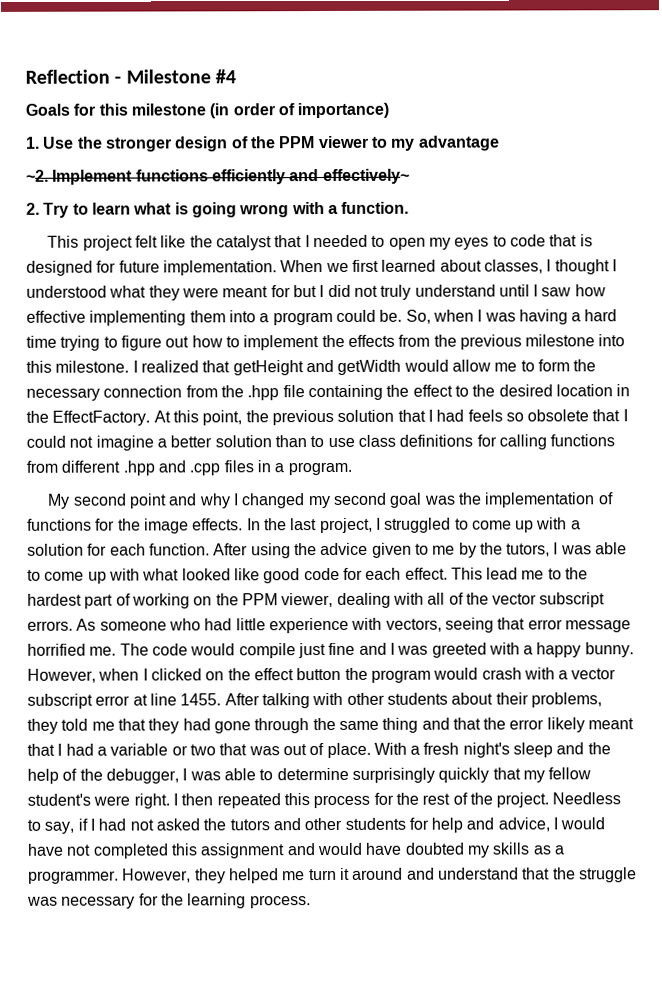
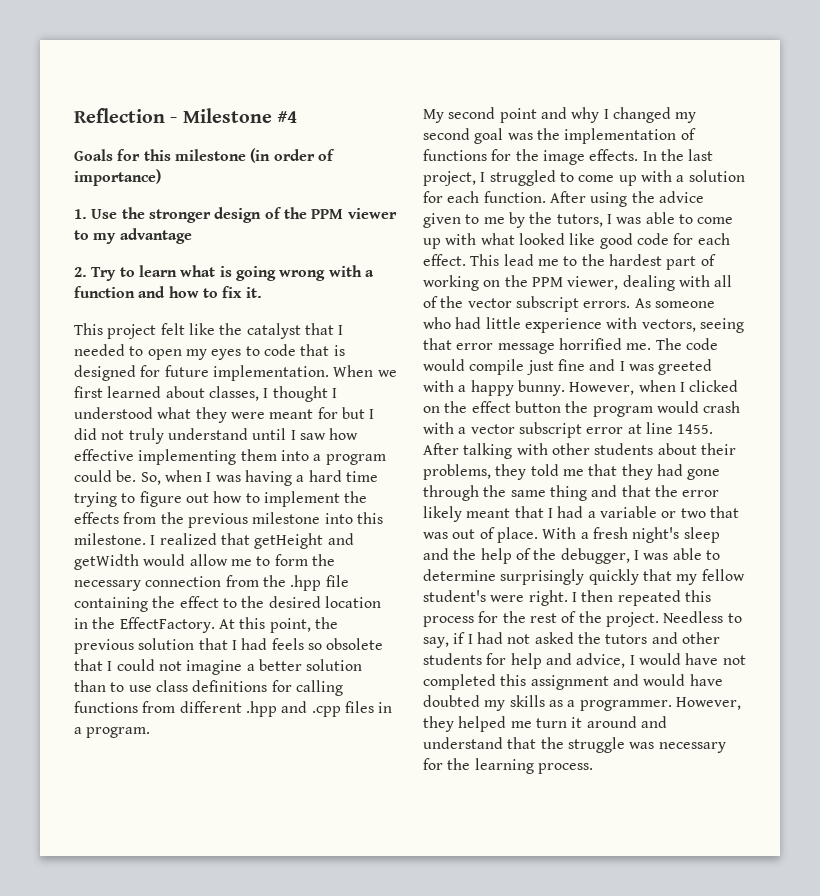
[26,168,410,185] // ~2. Implement functions efficiently and effectively~ -> (192, 236) none
[341,201,410,214] function. -> [74,286,262,298] function and how to fix it.

